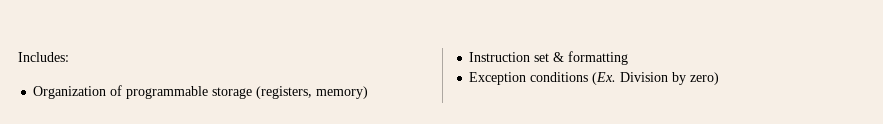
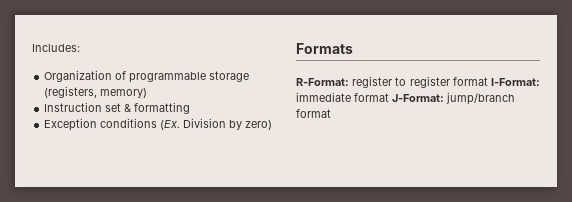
(720, 78) none -> [296,43,353,54] [296,76,540,88] [296,92,515,105] [296,109,331,118] // Formats // R-Format: register to register format I-Format: immediate format J-Format: jump/branch format

